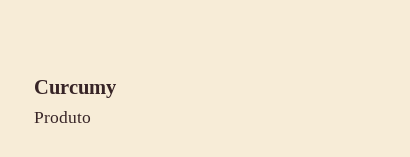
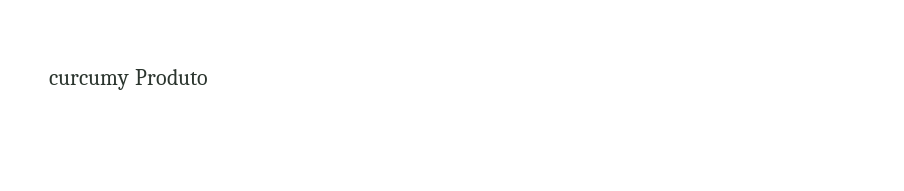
[34,80,117,98] Curcumy // -> [49,74,129,90] curcumy

